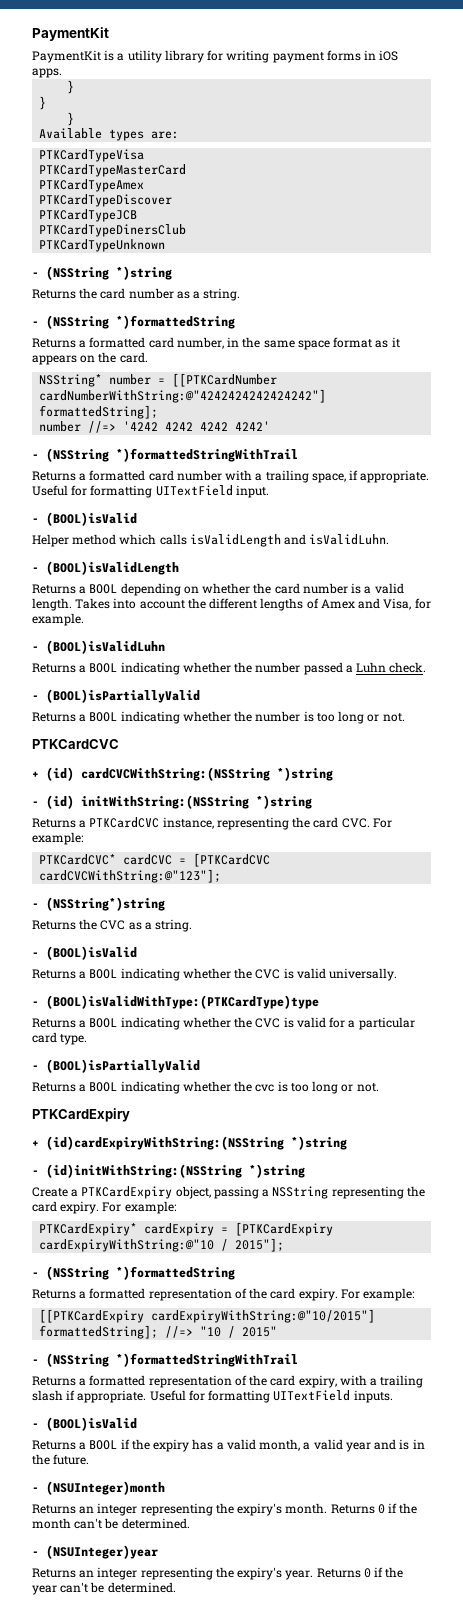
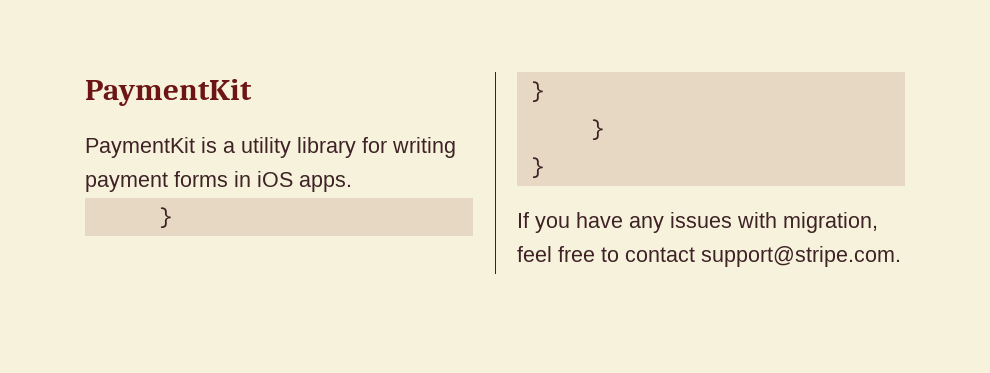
[39,128,180,141] [39,149,145,162] [39,164,187,177] [39,179,145,192] [39,194,173,207] [39,209,138,222] [39,224,187,237] [39,239,166,252] [32,266,172,280] [32,288,241,301] [32,315,235,329] [32,337,400,350] [32,352,148,365] [39,373,278,387] [39,389,327,403] [39,405,159,419] [39,421,271,433] [32,448,298,462] [32,470,430,483] [32,485,269,498] [32,512,137,526] [32,534,390,547] [32,561,179,575] [32,583,404,596] [32,598,431,611] [32,613,84,626] [32,640,165,654] [32,662,427,675] [32,689,200,703] [32,711,405,724] [32,739,119,749] [32,767,333,781] [32,795,312,809] [32,817,392,830] [32,832,83,845] [39,853,271,867] [39,869,222,883] [32,897,165,911] [32,919,193,932] [32,946,137,960] [32,968,398,981] [32,995,319,1009] [32,1017,415,1030] [32,1032,88,1045] [32,1059,200,1073] [32,1081,379,1094] [32,1108,130,1122] [32,1136,347,1150] [32,1164,305,1178] [32,1186,425,1199] [32,1201,176,1214] [39,1222,334,1236] [39,1238,285,1252] [32,1266,235,1280] [32,1288,415,1301] [39,1309,376,1323] [39,1325,278,1339] [32,1353,298,1367] [32,1375,424,1388] [32,1390,393,1403] [32,1417,137,1431] [32,1439,425,1452] [32,1454,90,1465] [32,1481,165,1495] [32,1503,418,1516] [32,1518,190,1529] [32,1545,158,1559] [32,1567,404,1580] [32,1582,176,1595] Available types are: // PTKCardTypeVisa // PTKCardTypeMasterCard // PTKCardTypeAmex // PTKCardTypeDiscover // PTKCardTypeJCB // PTKCardTypeDinersClub // PTKCardTypeUnknown // - (NSString *)string // Returns the card number as a string. // - (NSString *)formattedString // Returns a formatted card number, in the same space format as it appears on the card. // NSString* number = [[PTKCardNumber cardNumberWithString:@"4242424242424242"] formattedString]; // number //=> '4242 4242 4242 4242' // - (NSString *)formattedStringWithTrail // Returns a formatted card number with a trailing space, if appropriate. Useful for formatting UITextField input. // - (BOOL)isValid // Helper method which calls isValidLength and isValidLuhn. // - (BOOL)isValidLength // Returns a BOOL depending on whether the card number is a valid length. Takes into account the different lengths of Amex and Visa, for example. // - (BOOL)isValidLuhn // Returns a BOOL indicating whether the number passed a Luhn check. // - (BOOL)isPartiallyValid // Returns a BOOL indicating whether the number is too long or not. // PTKCardCVC // + (id) cardCVCWithString:(NSString *)string // - (id) initWithString:(NSString *)string // Returns a PTKCardCVC instance, representing the card CVC. For example: // PTKCardCVC* cardCVC = [PTKCardCVC cardCVCWithString:@"123"]; // - (NSString*)string // Returns the CVC as a string. // - (BOOL)isValid // Returns a BOOL indicating whether the CVC is valid universally. // - (BOOL)isValidWithType:(PTKCardType)type // Returns a BOOL indicating whether the CVC is valid for a particular card type. // - (BOOL)isPartiallyValid // Returns a BOOL indicating whether the cvc is too long or not. // PTKCardExpiry // + (id)cardExpiryWithString:(NSString *)string // - (id)initWithString:(NSString *)string // Create a PTKCardExpiry object, passing a NSString representing the card expiry. For example: // PTKCardExpiry* cardExpiry = [PTKCardExpiry cardExpiryWithString:@"10 / 2015"]; // - (NSString *)formattedString // Returns a formatted representation of the card expiry. For example: // [[PTKCardExpiry cardExpiryWithString:@"10/2015"] formattedString]; //=> "10 / 2015" // - (NSString *)formattedStringWithTrail // Returns a formatted representation of the card expiry, with a trailing slash if appropriate. Useful for formatting UITextField inputs. // - (BOOL)isValid // Returns a BOOL if the expiry has a valid month, a valid year and is in the future. // - (NSUInteger)month // Returns an integer representing the expiry's month. Returns 0 if the month can't be determined. // - (NSUInteger)year // Returns an integer representing the expiry's year. Returns 0 if the year can't be determined. -> [529,157,545,179] [517,212,878,233] [517,246,901,267] } // If you have any issues with migration, feel free to contact support@stripe.com.

